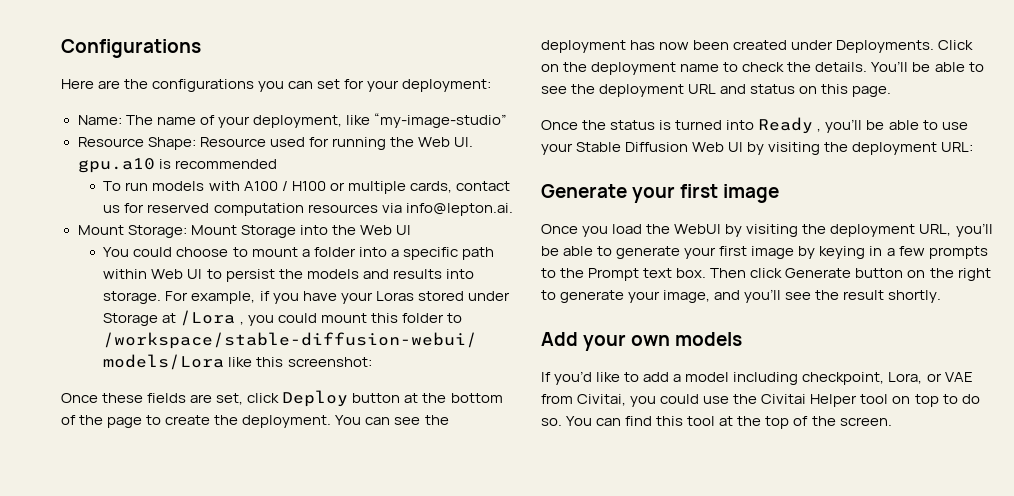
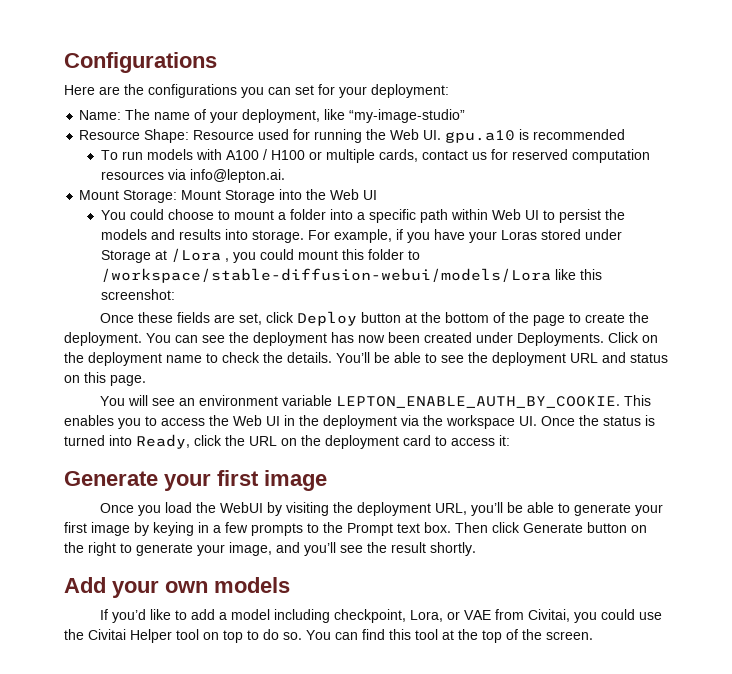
(892, 91) none -> [99,395,651,408] [64,415,537,429] You will see an environment variable LEPTON_ENABLE_AUTH_BY_COOKIE. This enables you to access the Web UI in the deployment via the workspace UI.
[758,117,968,134] [541,142,974,155] Ready , you’ll be able to use your Stable Diffusion Web UI by visiting the deployment URL: -> [136,434,510,449] Ready, click the URL on the deployment card to access it:

